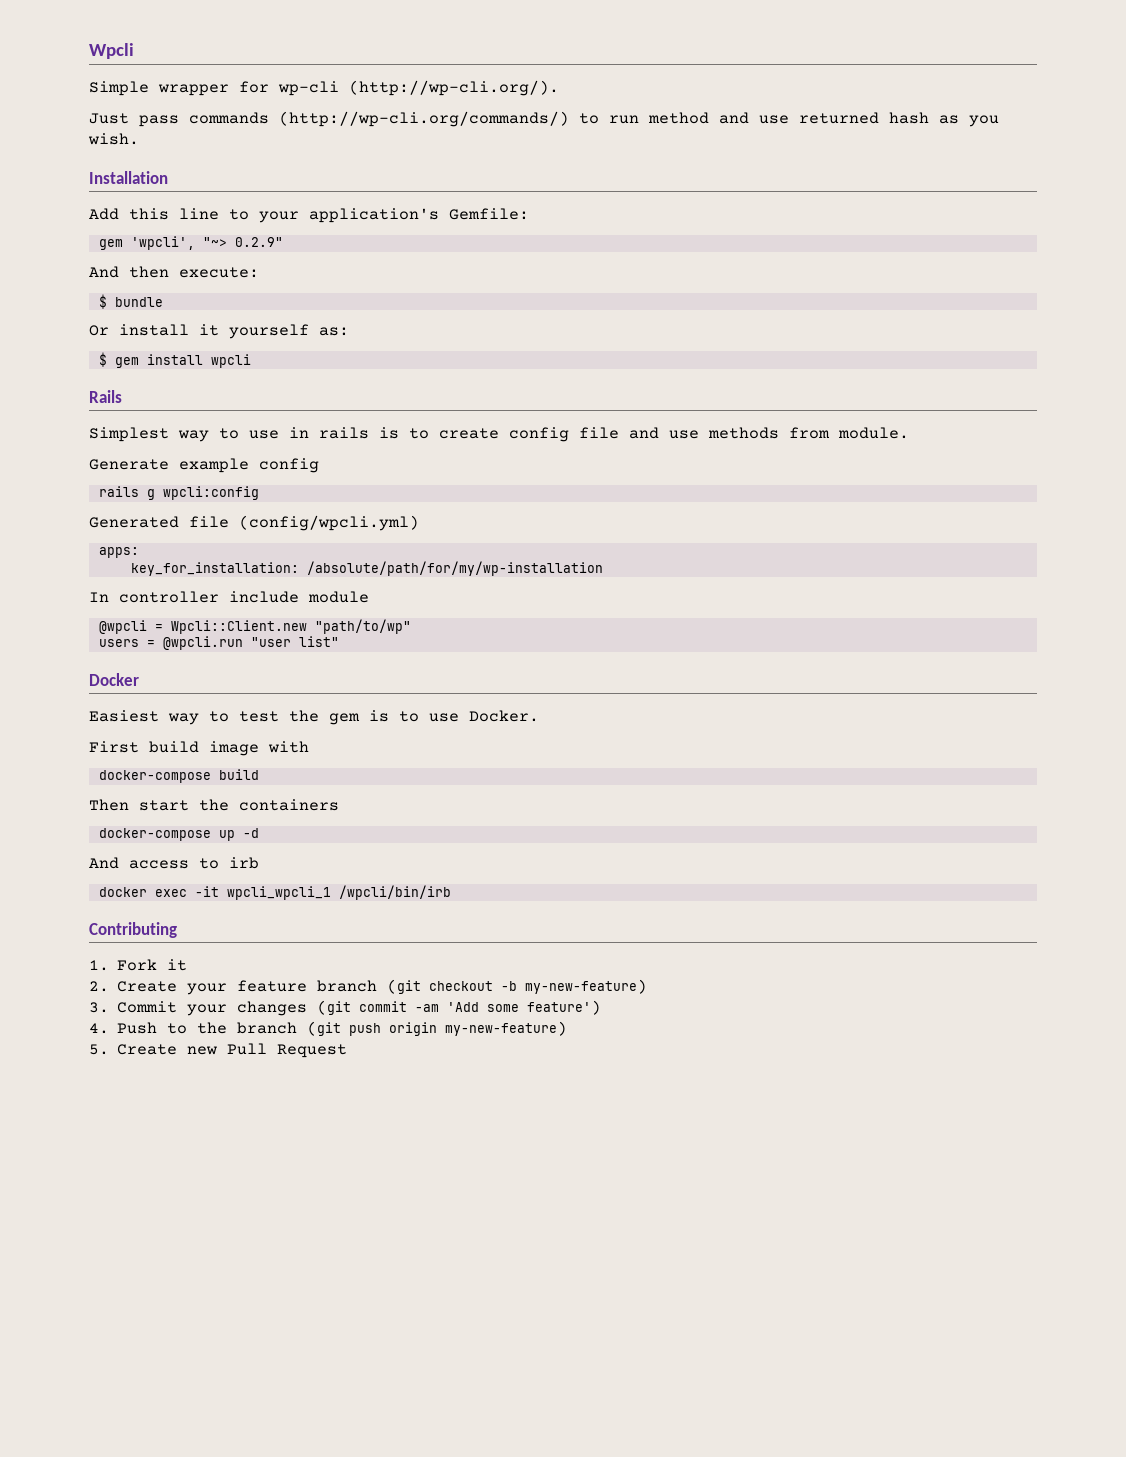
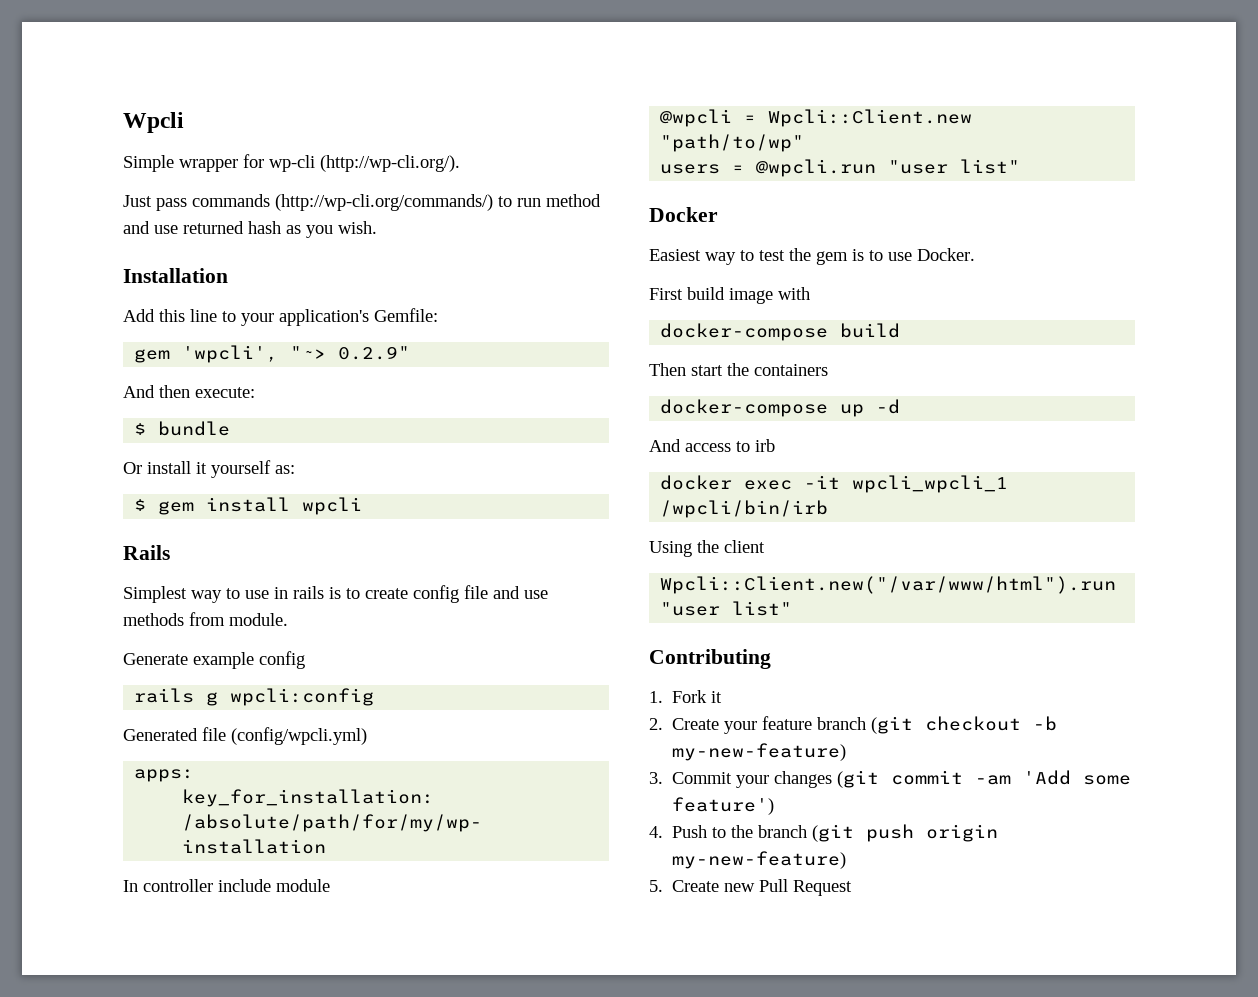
(451, 892) none -> [649,540,765,557] [660,576,1117,594] [660,601,793,616] // Using the client // Wpcli::Client.new("/var/www/html").run "user list"

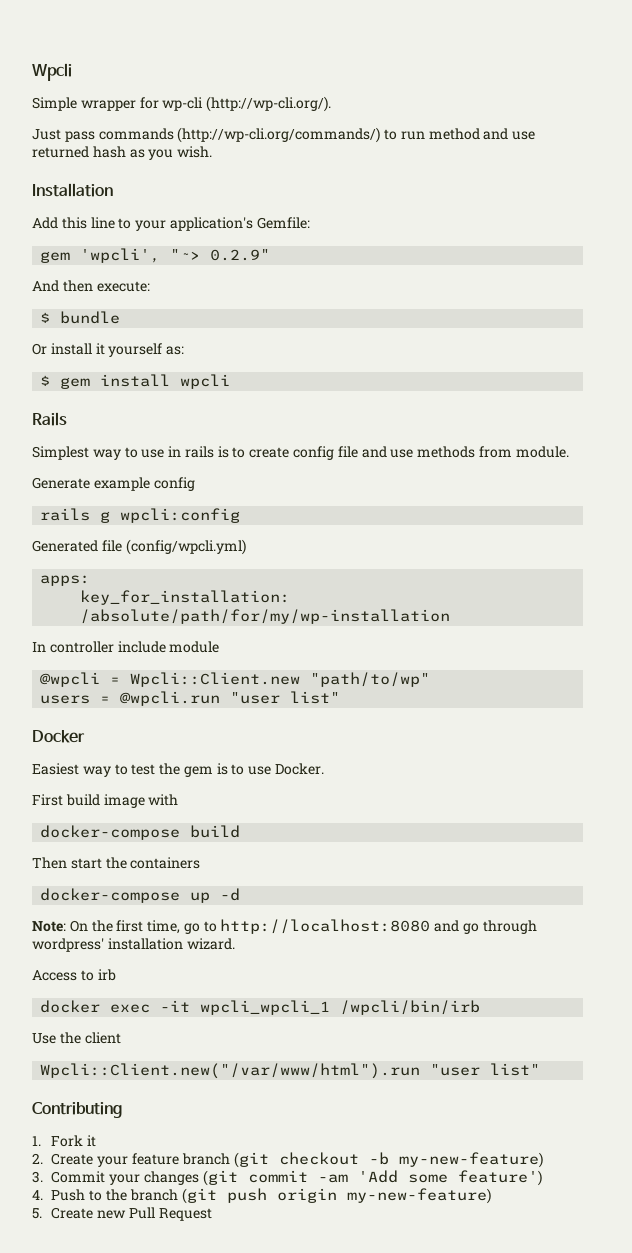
[649,439,731,452] And access -> [32,919,537,934] [32,938,235,952] [32,970,77,981] Note: On the first time, go to http://localhost:8080 and go through wordpress' installation wizard. // Access
[649,541,692,557] Using -> [32,1033,56,1044] Use

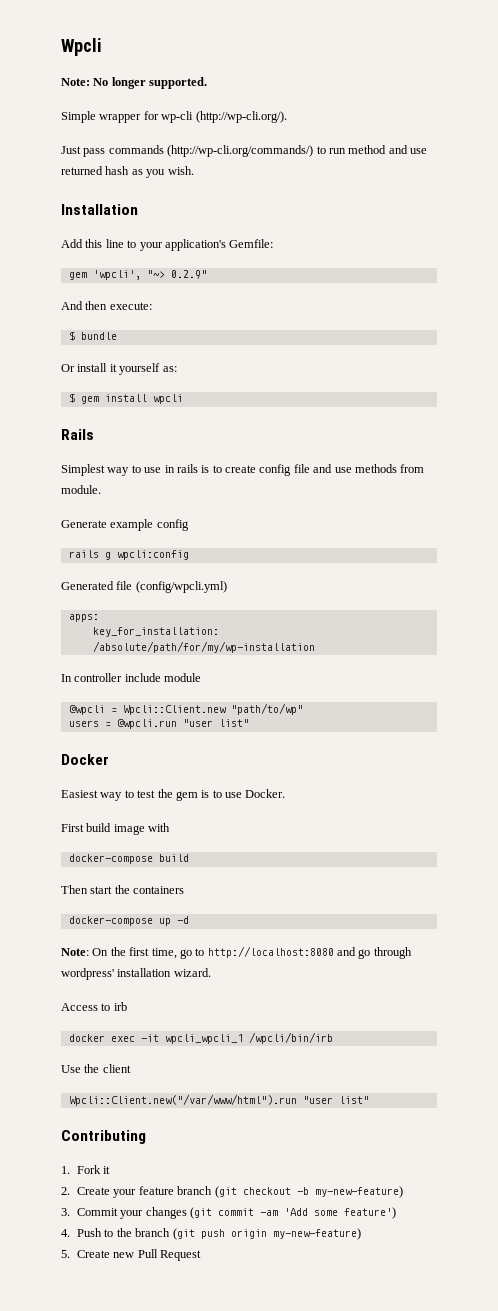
(72, 72) none -> [61,77,208,89] // Note: No longer supported.

